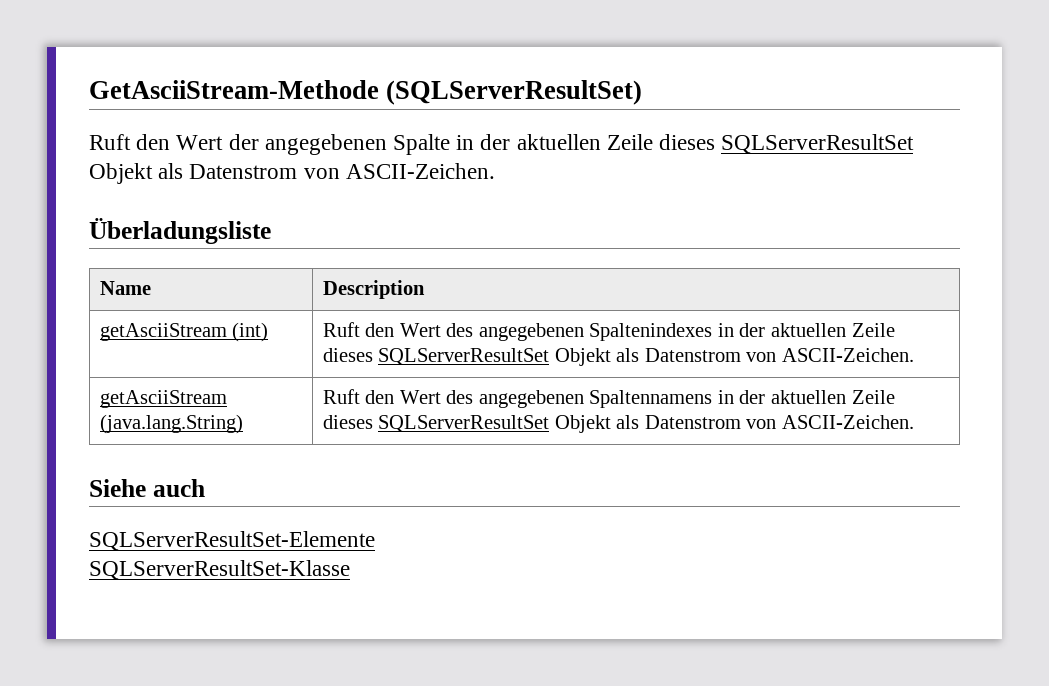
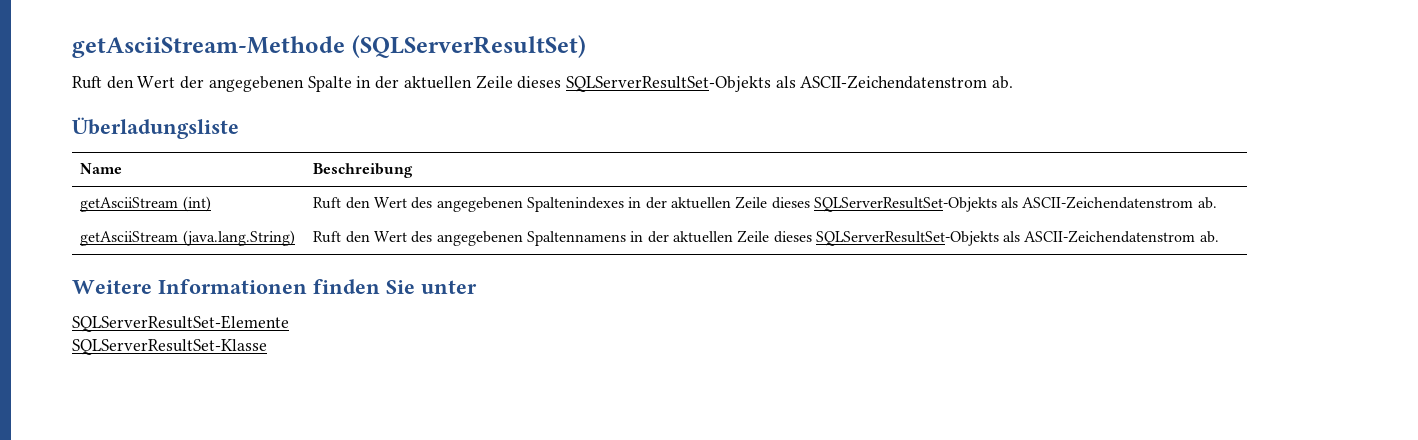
[89,80,379,99] GetAsciiStream-Methode -> [72,36,345,58] getAsciiStream-Methode
[721,134,915,154] [89,163,495,184] SQLServerResultSet Objekt als Datenstrom von ASCII-Zeichen. -> [565,75,1014,92] SQLServerResultSet-Objekts als ASCII-Zeichendatenstrom ab.
[322,280,425,299] Description -> [313,163,414,178] Beschreibung
[378,348,914,366] SQLServerResultSet Objekt als Datenstrom von ASCII-Zeichen. -> [813,196,1217,212] SQLServerResultSet-Objekts als ASCII-Zeichendatenstrom ab.
[378,415,914,433] [89,479,205,497] SQLServerResultSet Objekt als Datenstrom von ASCII-Zeichen. // Siehe auch -> [815,230,1219,246] [72,279,477,294] SQLServerResultSet-Objekts als ASCII-Zeichendatenstrom ab. // Weitere Informationen finden Sie unter

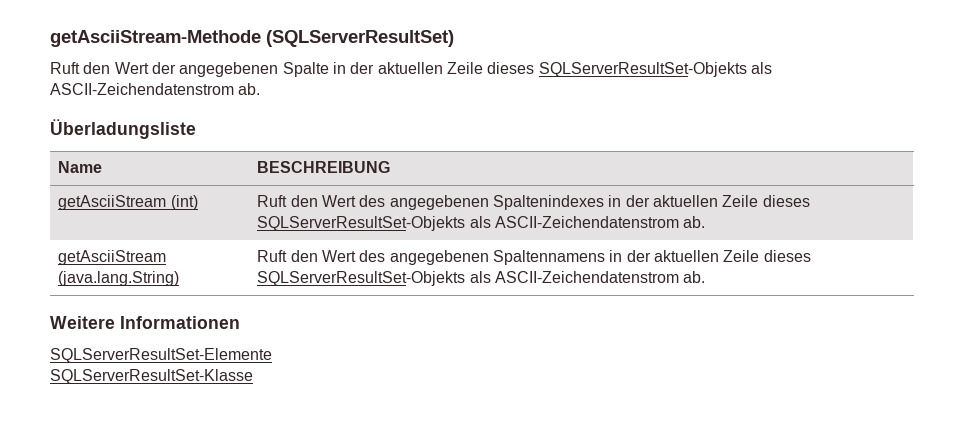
[313,163,414,178] Beschreibung -> [257,161,391,173] BESCHREIBUNG
[313,279,477,294] finden Sie unter -> (240, 322) none

